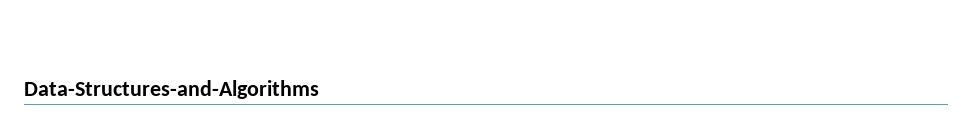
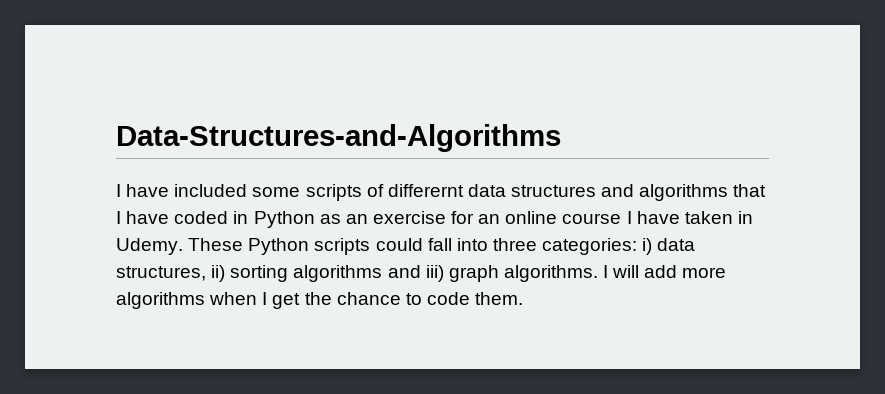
(319, 89) none -> [116,184,767,201] [116,211,753,228] [116,238,696,255] [116,265,727,282] [116,292,524,309] // I have included some scripts of differernt data structures and algorithms that I have coded in Python as an exercise for an online course I have taken in Udemy. These Python scripts could fall into three categories: i) data structures, ii) sorting algorithms and iii) graph algorithms. I will add more algorithms when I get the chance to code them.

